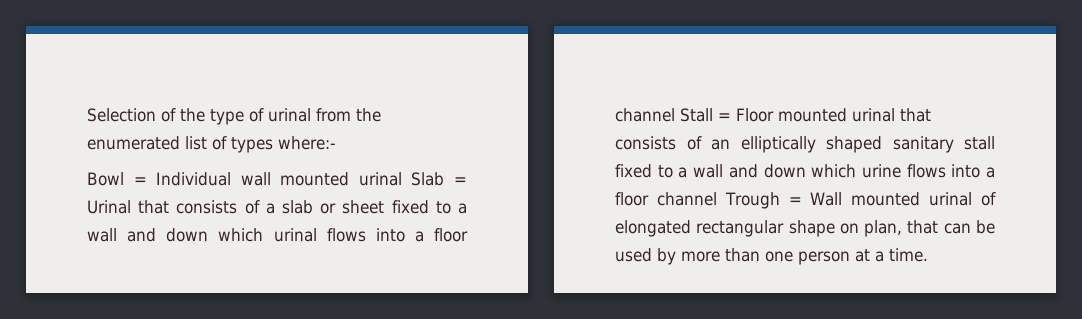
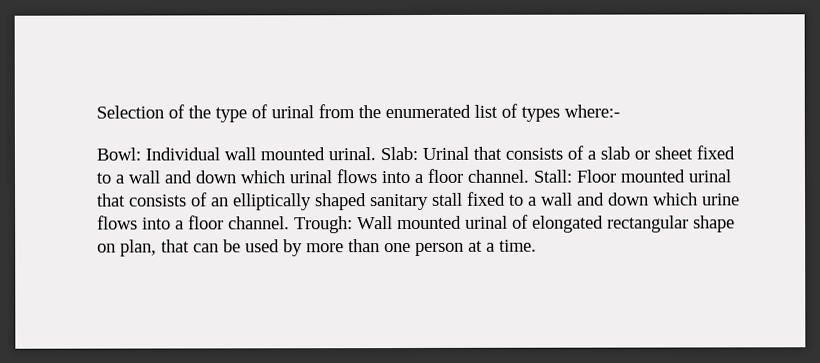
[87,172,147,186] Bowl = -> [96,147,141,161] Bowl:
[358,172,467,186] urinal Slab = -> [328,146,418,161] urinal. Slab:
[615,108,731,122] channel Stall = -> [467,169,573,183] channel. Stall:
[656,192,802,209] channel Trough = -> [228,216,353,234] channel. Trough:

